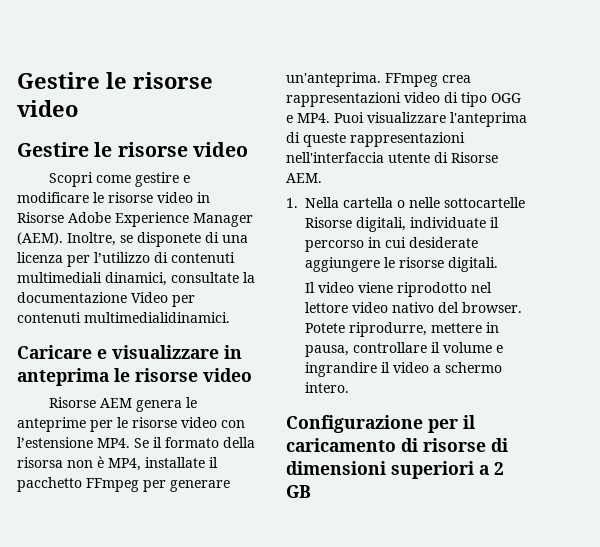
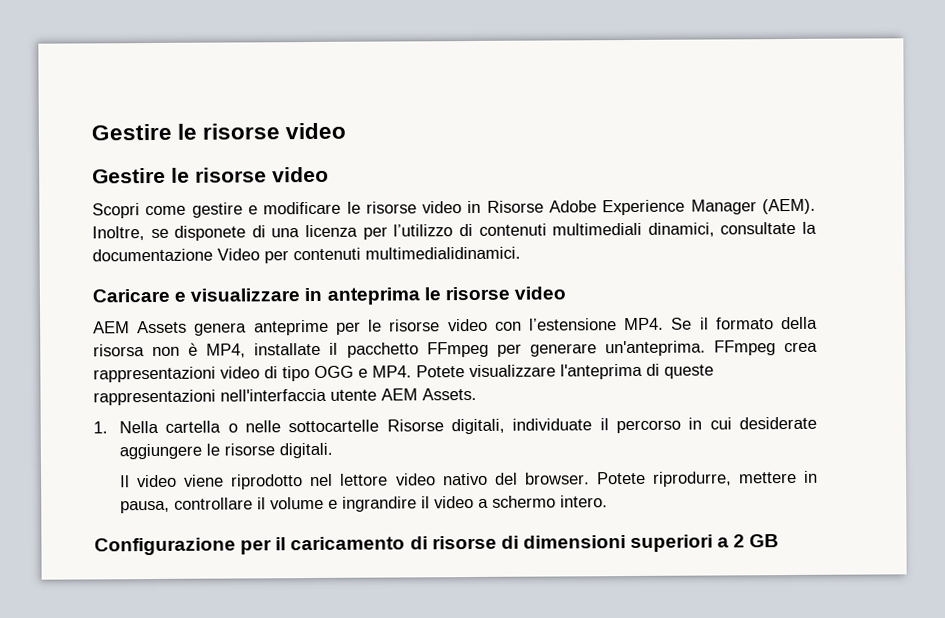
[48,397,197,412] Risorse AEM genera le -> [93,320,248,336] AEM Assets genera
[334,112,364,123] Puoi -> [416,365,465,378] Potete
[434,152,498,163] [286,173,322,183] di Risorse AEM. -> [381,387,477,401] AEM Assets.

